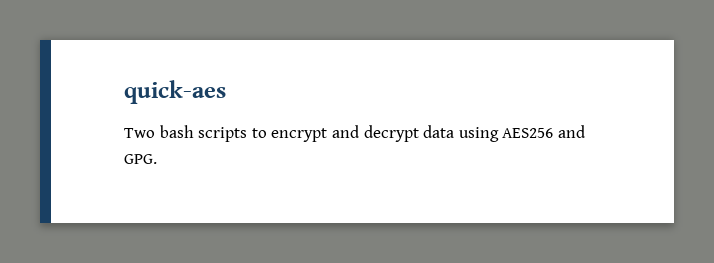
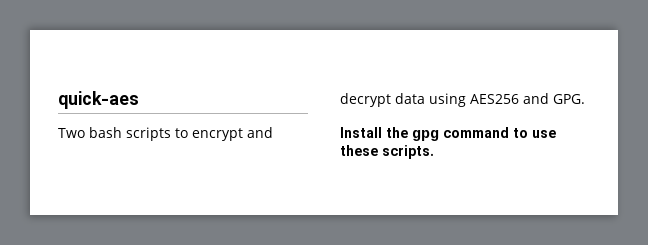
(157, 159) none -> [340,127,556,141] [340,145,434,159] // Install the gpg command to use these scripts.

